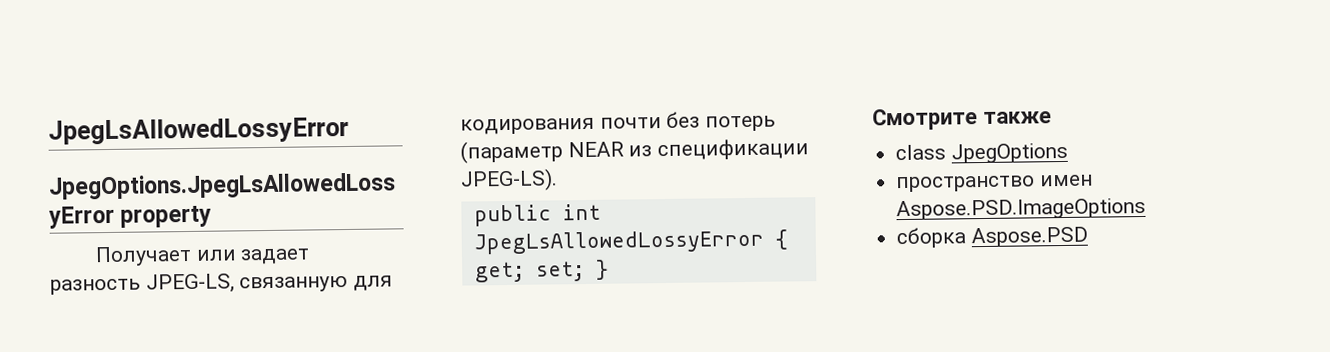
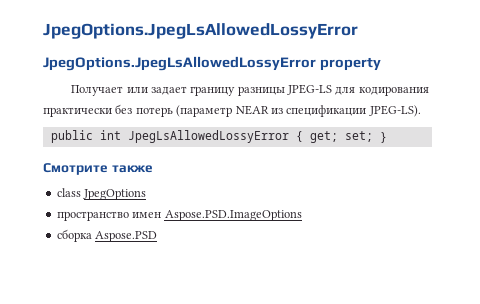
[48,116,349,145] JpegLsAllowedLossyError -> [43,23,358,39] JpegOptions.JpegLsAllowedLossyError
[50,273,349,295] разность JPEG-LS, связанную -> [190,84,333,96] границу разницы JPEG-LS
[599,117,662,129] почти -> [43,107,112,117] практически

